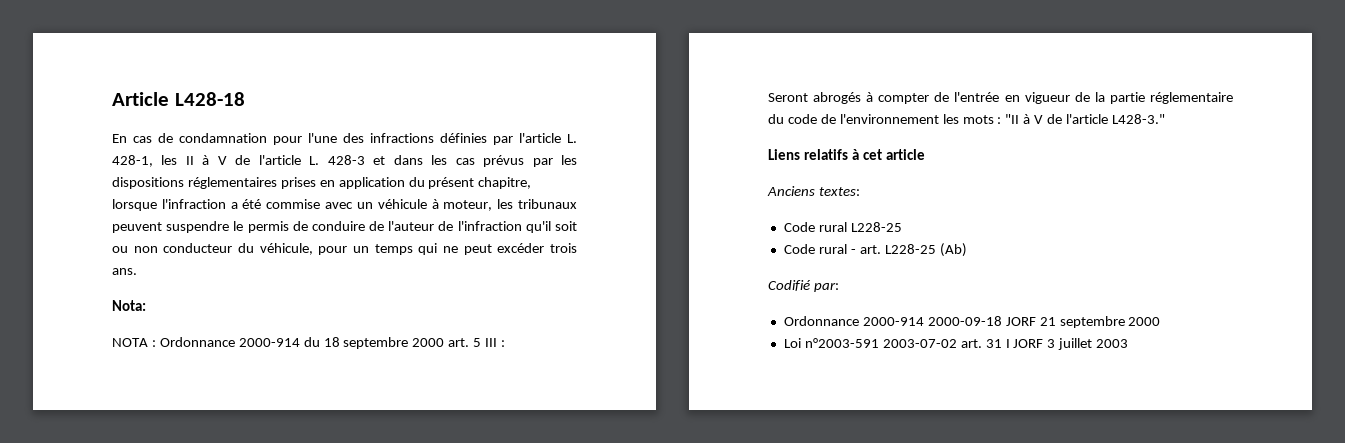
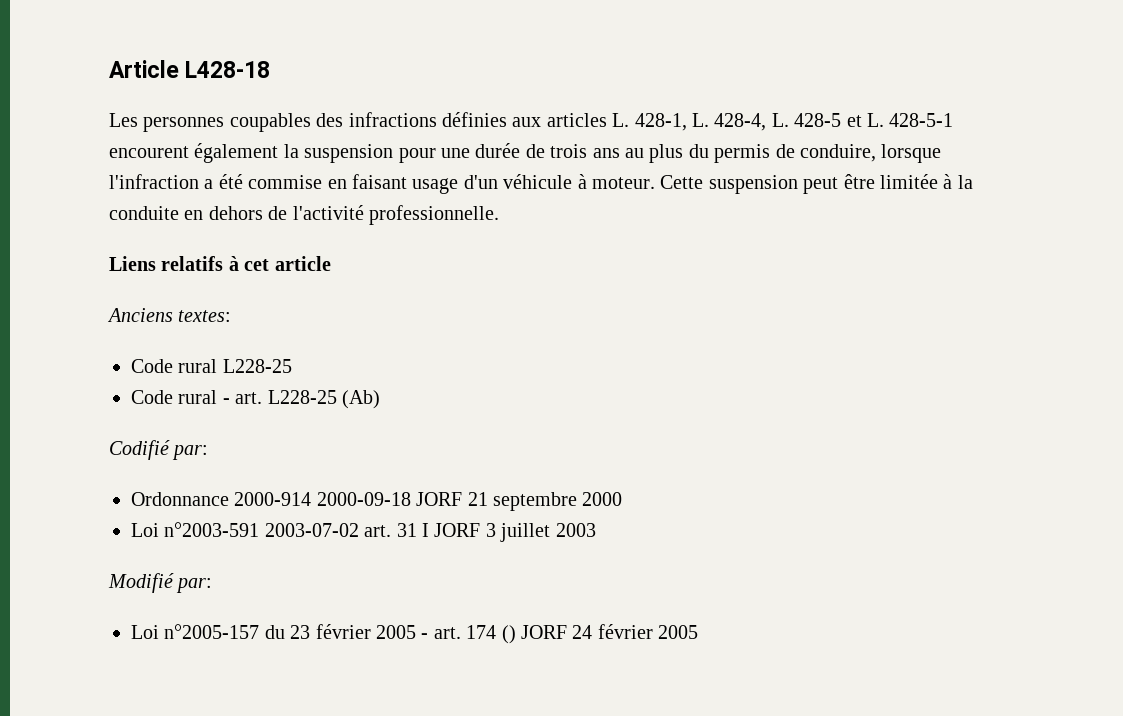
[112,133,577,145] [112,155,578,167] [112,177,532,189] En cas de condamnation pour l'une des infractions définies par l'article L. 428-1, les II à V de l'article L. 428-3 et dans les cas prévus par les dispositions réglementaires prises en application du présent chapitre, -> [109,112,954,132] [109,143,876,163] Les personnes coupables des infractions définies aux articles L. 428-1, L. 428-4, L. 428-5 et L. 428-5-1 encourent également la suspension pour une durée de trois ans au plus du permis de conduire,
[325,199,577,211] [112,221,577,233] [112,243,578,255] [112,268,137,275] [112,300,146,311] [112,337,506,349] [768,92,1233,104] [768,114,1165,124] avec un véhicule à moteur, les tribunaux peuvent suspendre le permis de conduire de l'auteur de l'infraction qu'il soit ou non conducteur du véhicule, pour un temps qui ne peut excéder trois ans. // Nota: // NOTA : Ordonnance 2000-914 du 18 septembre 2000 art. 5 III : // Seront abrogés à compter de l'entrée en vigueur de la partie réglementaire du code de l'environnement les mots : "II à V de l'article L428-3." -> [327,174,973,194] [109,205,499,225] en faisant usage d'un véhicule à moteur. Cette suspension peut être limitée à la conduite en dehors de l'activité professionnelle.
(1129, 343) none -> [108,573,213,593] [131,624,699,644] // Modifié par: // Loi n°2005-157 du 23 février 2005 - art. 174 () JORF 24 février 2005

